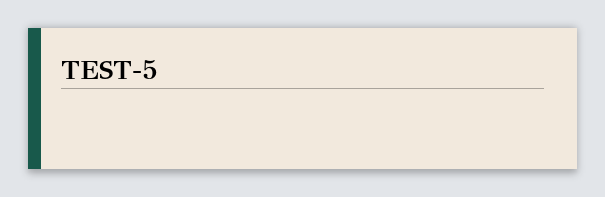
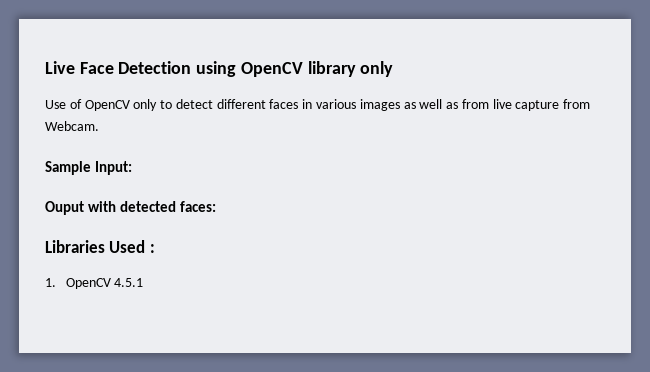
[61,60,158,79] TEST-5 -> [45,61,394,77] [45,99,591,111] [45,121,99,131] [45,161,133,175] [45,201,217,215] [45,240,155,253] [45,278,144,289] Live Face Detection using OpenCV library only // Use of OpenCV only to detect different faces in various images as well as from live capture from Webcam. // Sample Input: // Ouput with detected faces: // Libraries Used : // 1. OpenCV 4.5.1

